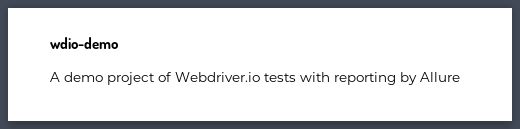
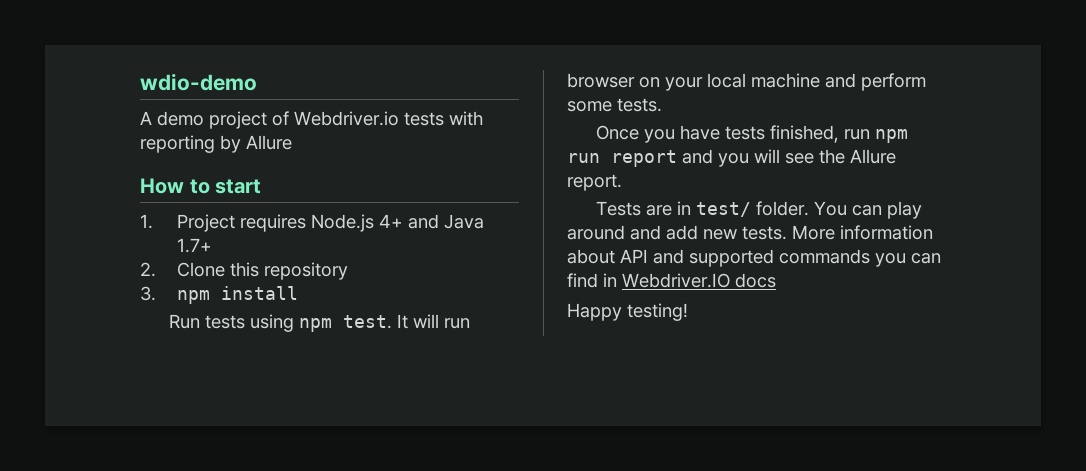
(460, 77) none -> [140,178,262,194] [140,214,484,232] [176,238,212,253] [140,262,348,280] [140,286,298,304] [168,314,470,332] [567,73,926,91] [567,98,662,112] [595,125,908,143] [567,149,896,167] [567,174,622,191] [595,201,922,219] [567,225,933,240] [567,249,941,267] [567,273,776,288] [567,303,688,321] // How to start // 1. Project requires Node.js 4+ and Java 1.7+ // 2. Clone this repository // 3. npm install // Run tests using npm test. It will run browser on your local machine and perform some tests. // Once you have tests finished, run npm run report and you will see the Allure report. // Tests are in test/ folder. You can play around and add new tests. More information about API and supported commands you can find in Webdriver.IO docs // Happy testing!

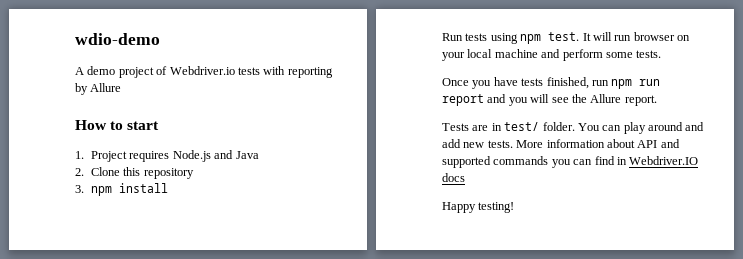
[378,214,403,228] 4+ -> (211, 156) none
[176,238,212,253] 1.7+ -> (259, 155) none

